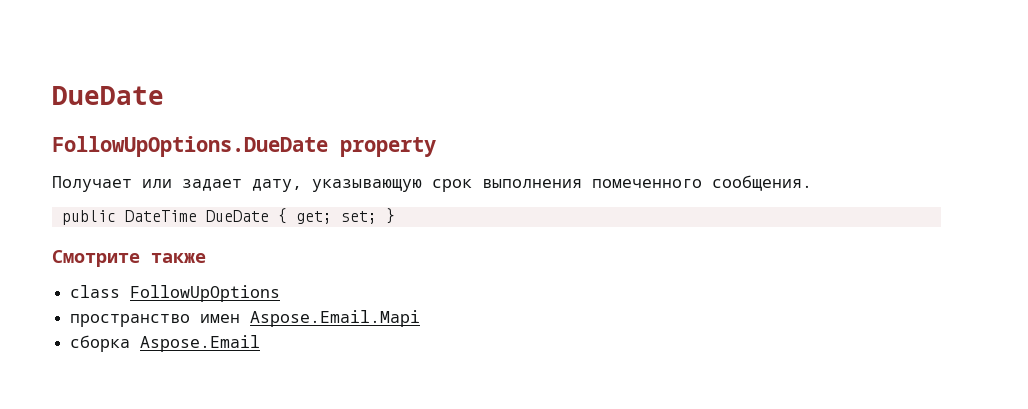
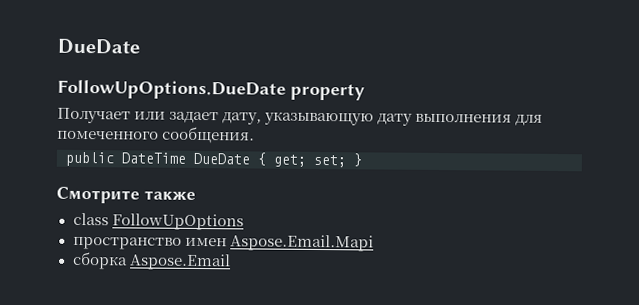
[432,179,582,192] срок выполнения -> [377,113,544,126] дату выполнения для

